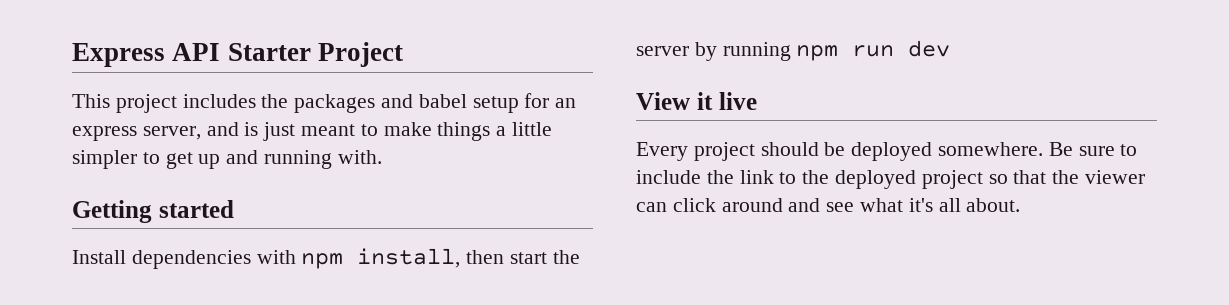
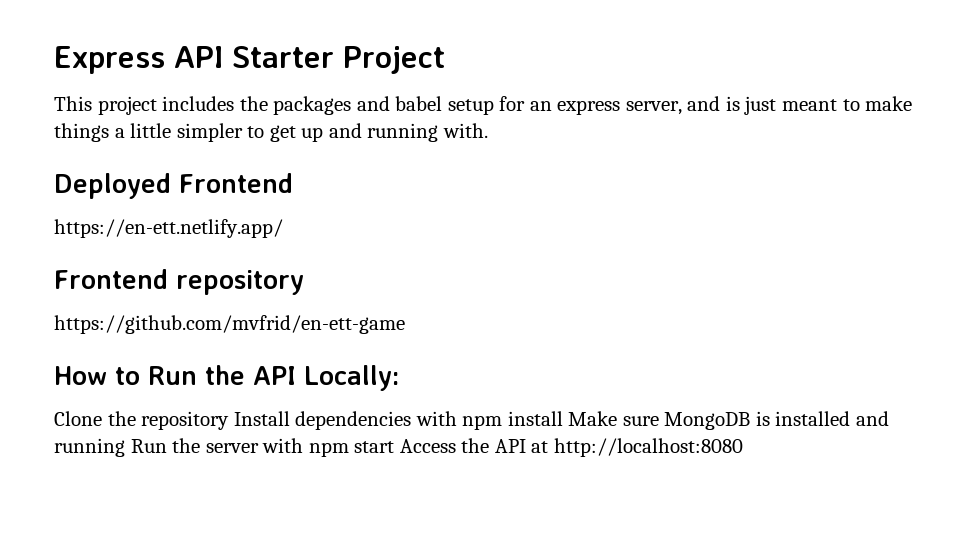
[72,200,234,223] [72,248,580,269] [636,40,951,61] [636,92,757,110] [636,142,1138,161] [636,170,1146,189] [636,198,1021,212] Getting started // Install dependencies with npm install, then start the server by running npm run dev // View it live // Every project should be deployed somewhere. Be sure to include the link to the deployed project so that the viewer can click around and see what it's all about. -> [54,173,293,199] [54,219,283,238] [54,269,304,295] [54,315,405,334] [54,365,399,391] [54,411,889,430] [54,438,743,457] Deployed Frontend // https://en-ett.netlify.app/ // Frontend repository // https://github.com/mvfrid/en-ett-game // How to Run the API Locally: // Clone the repository Install dependencies with npm install Make sure MongoDB is installed and running Run the server with npm start Access the API at http://localhost:8080

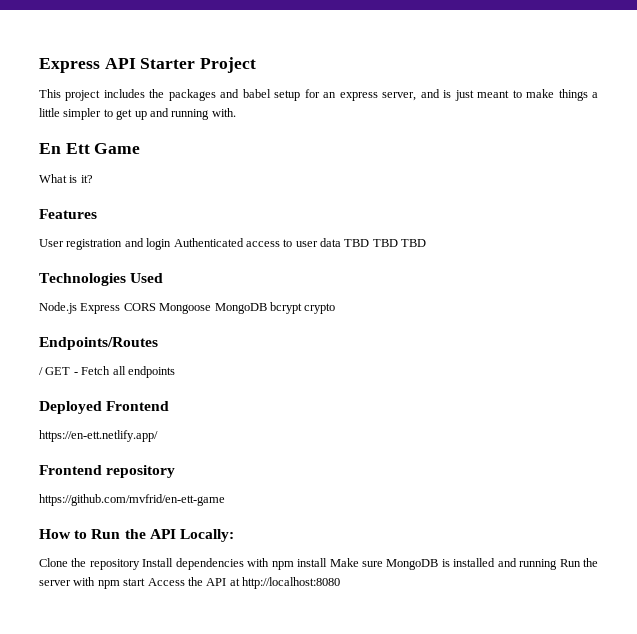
(488, 130) none -> [39,143,141,154] [39,174,93,183] [39,209,97,219] [39,238,427,250] [39,273,164,286] [39,302,336,314] [39,337,158,350] [39,366,175,378] // En Ett Game // What is it? // Features // User registration and login Authenticated access to user data TBD TBD TBD // Technologies Used // Node.js Express CORS Mongoose MongoDB bcrypt crypto // Endpoints/Routes // / GET - Fetch all endpoints

